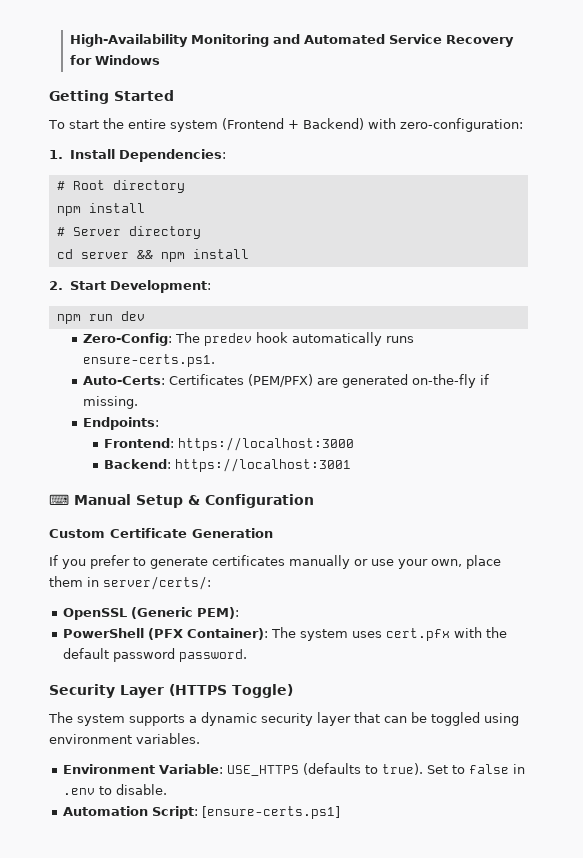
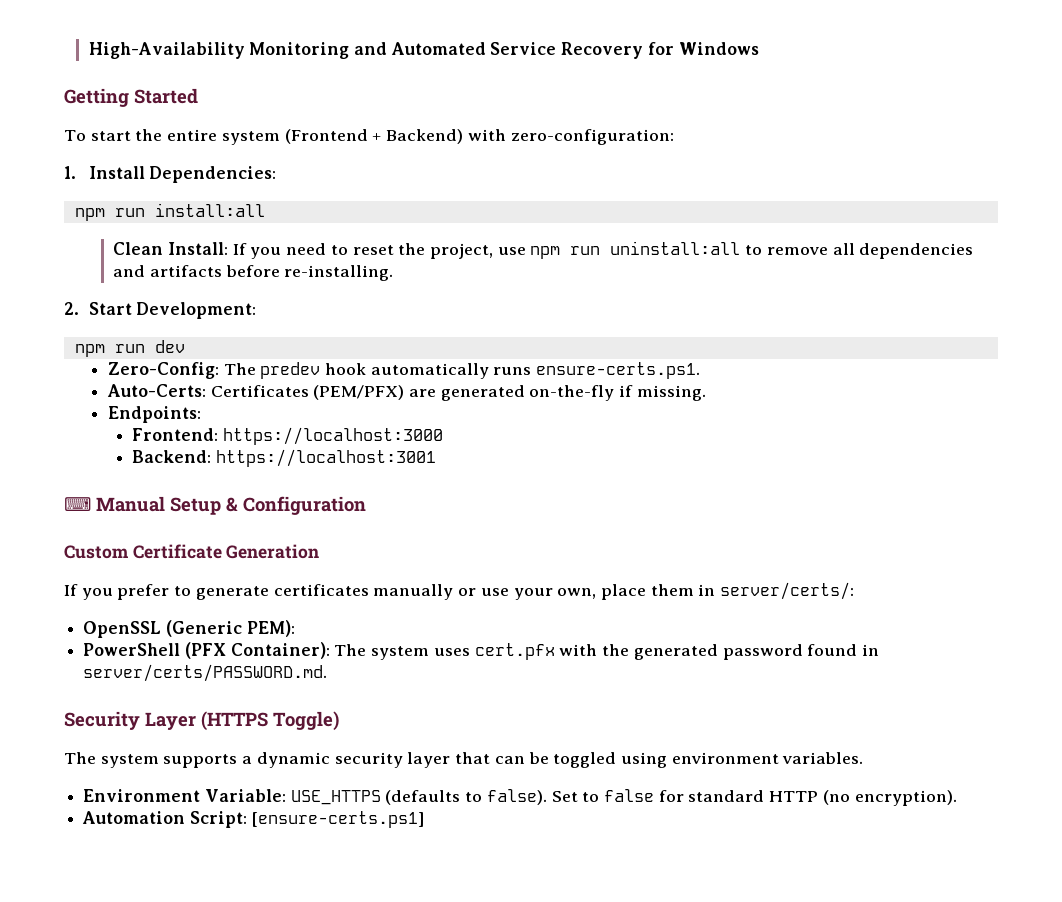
[56,180,185,193] [56,203,145,216] [56,226,201,239] [56,249,249,262] # Root directory // npm install // # Server directory // cd server && npm install -> [74,203,265,221] [113,241,974,259] [113,265,394,281] npm run install:all // Clean Install: If you need to reset the project, use npm run uninstall:all to remove all dependencies and artifacts before re-installing.
[62,648,247,662] default password password. -> [633,644,879,660] [83,664,328,682] generated password found in server/certs/PASSWORD.md.
[381,763,423,775] true). -> [486,789,547,805] false).
[512,764,525,774] [62,784,167,795] in .env to disable. -> [658,790,957,806] for standard HTTP (no encryption).

